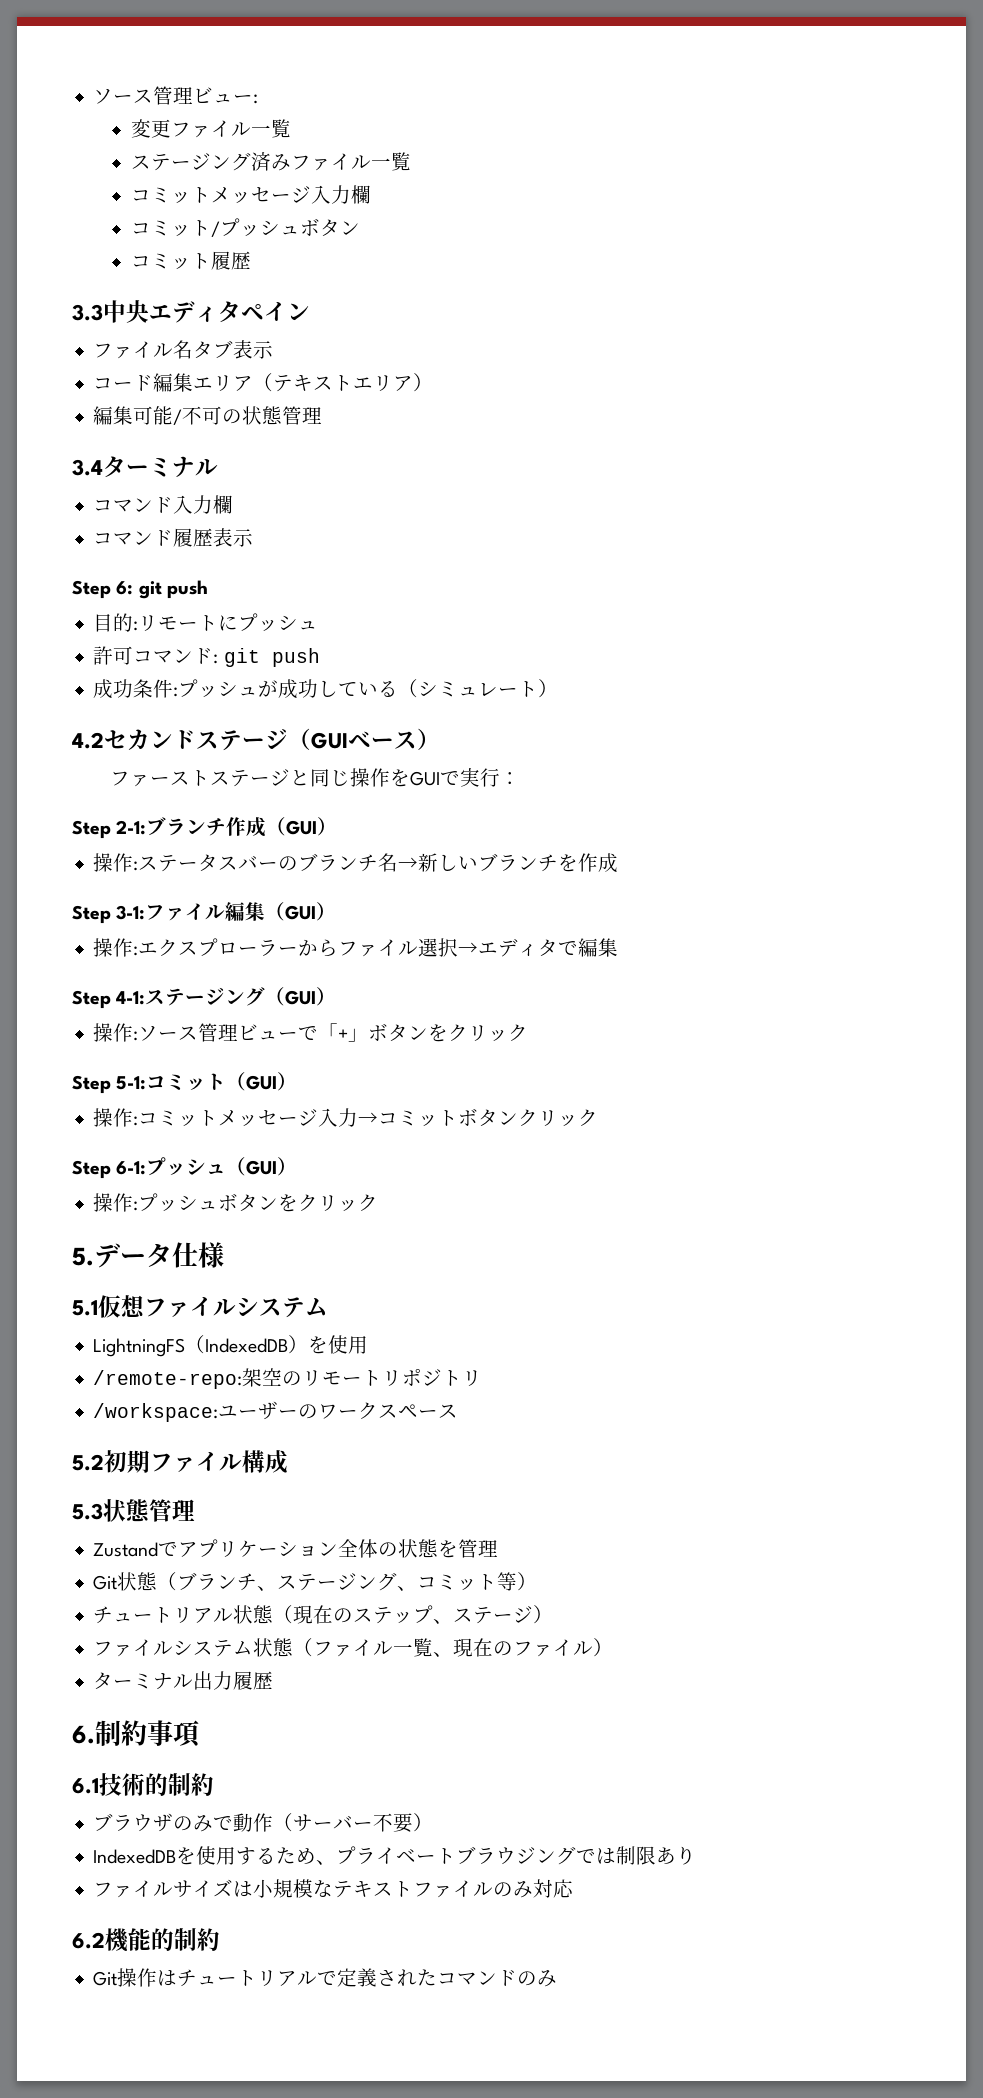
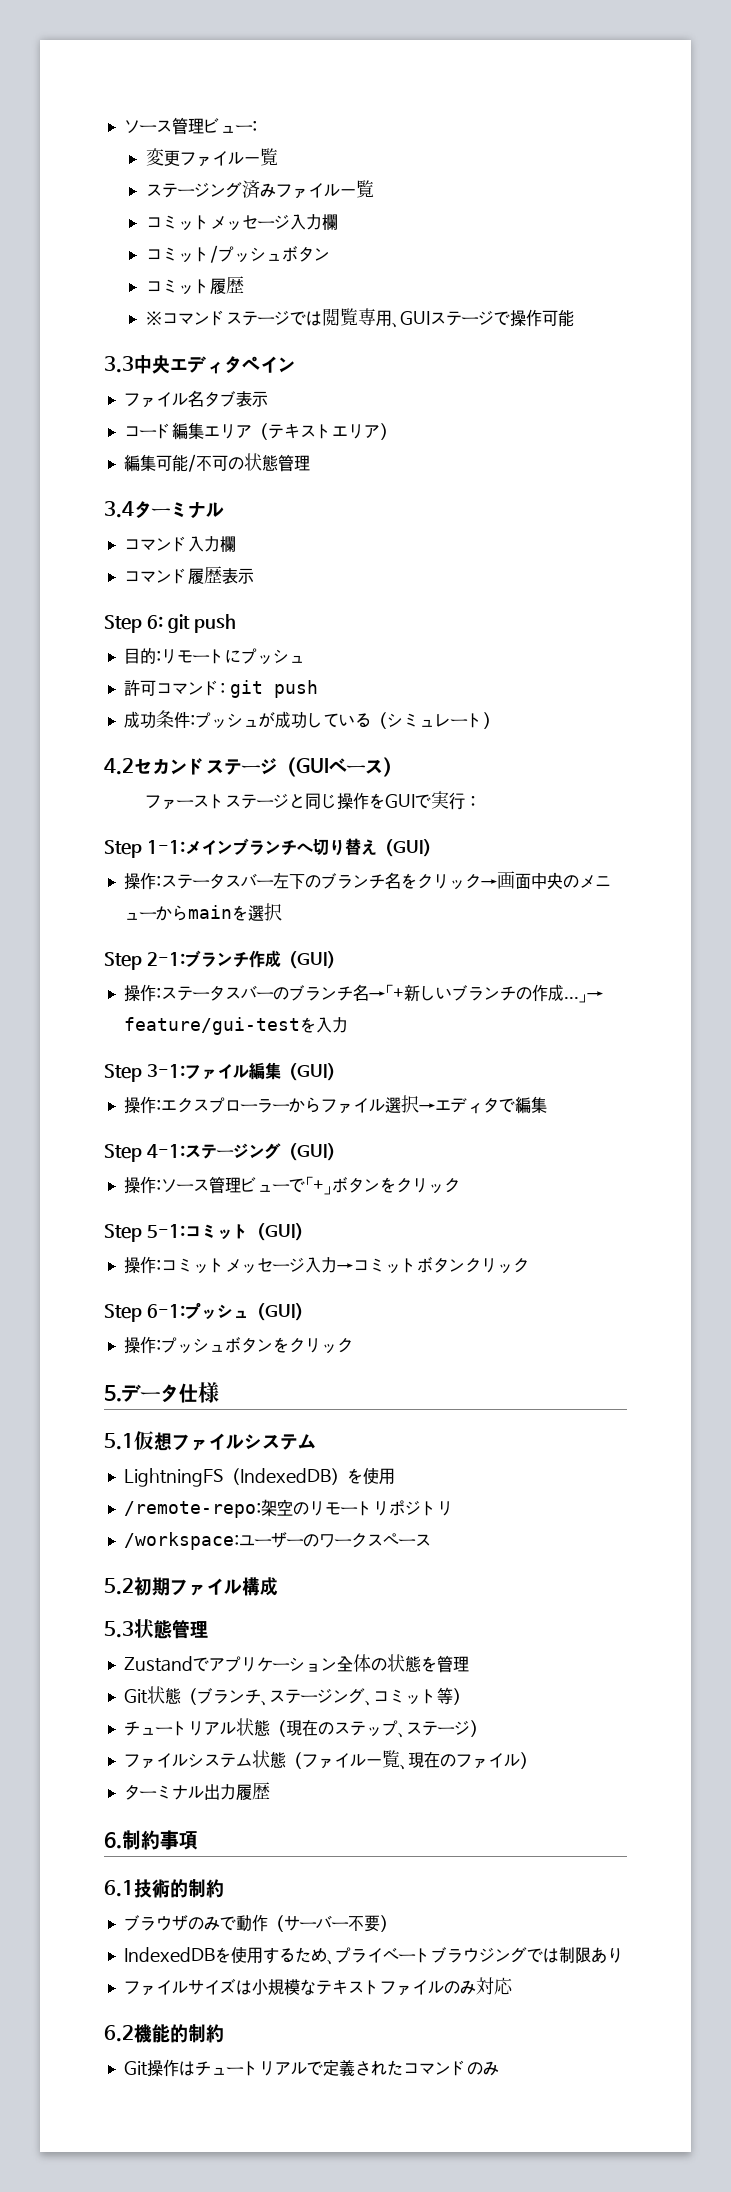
(251, 260) none -> [145,308,574,328] // ※コマンドステージでは閲覧専用、GUIステージで操作可能
(520, 778) none -> [104,838,439,858] [123,871,611,890] [123,903,282,921] // Step 1-1:メインブランチへ切り替え（GUI） // 操作:ステータスバー左下のブランチ名をクリック→画面中央のメニューからmainを選択
(419, 863) none -> [384,984,404,999] 「+
[558,853,619,873] を作成 -> [515,984,604,1003] [123,1017,348,1035] の作成...」→ feature/gui-testを入力

